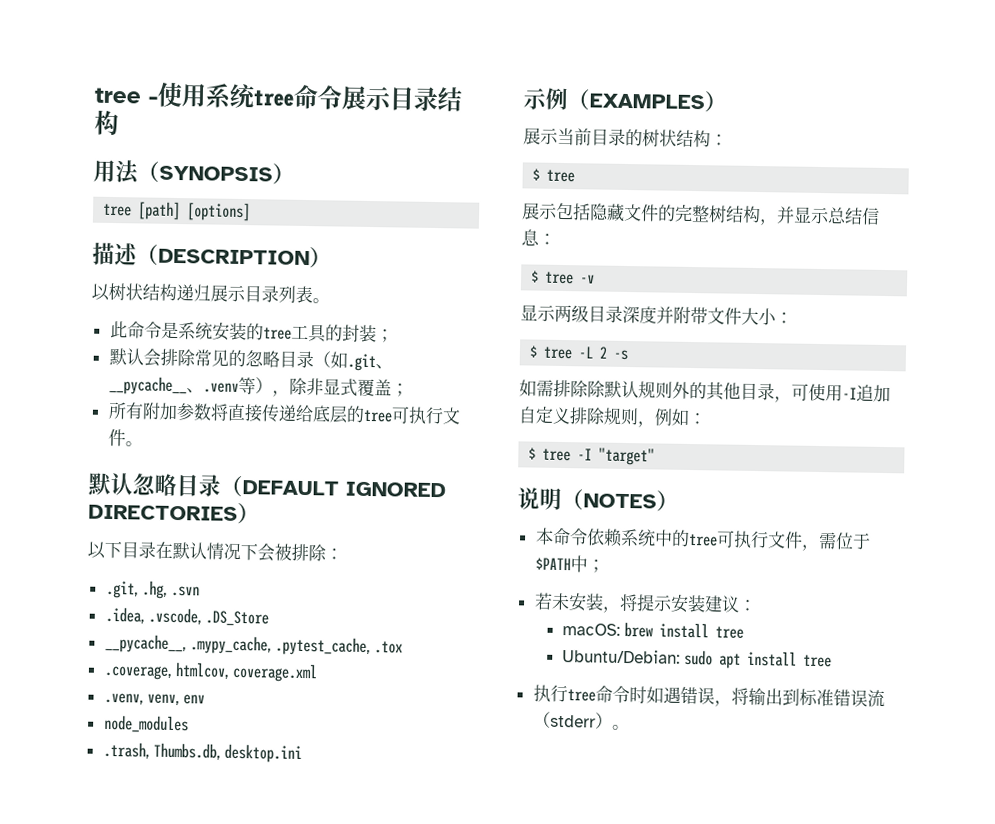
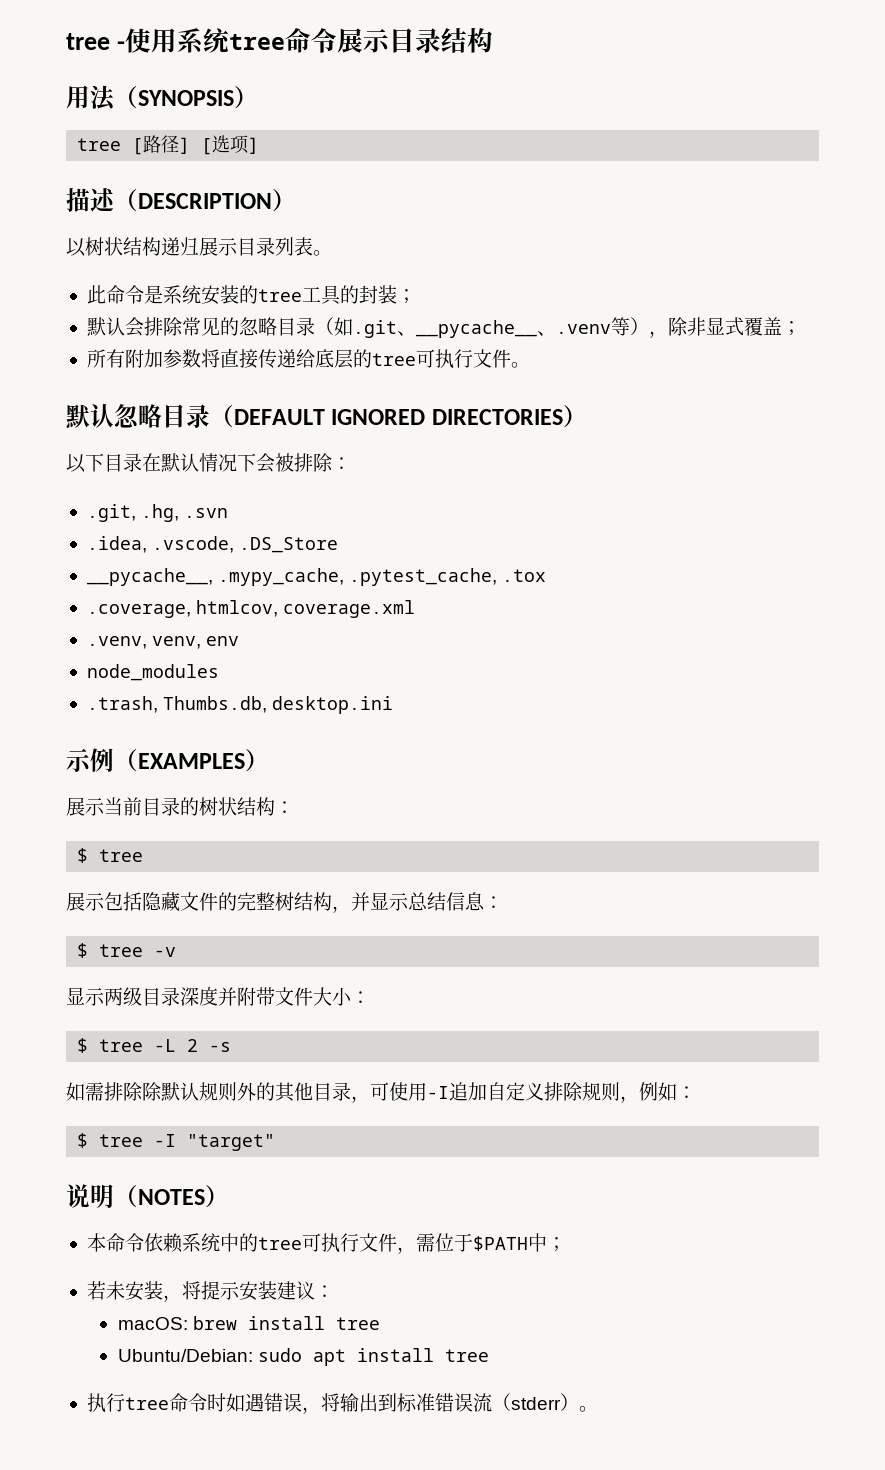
[137,201,252,222] [path] [options] -> [132,135,260,155] [路径] [选项]

